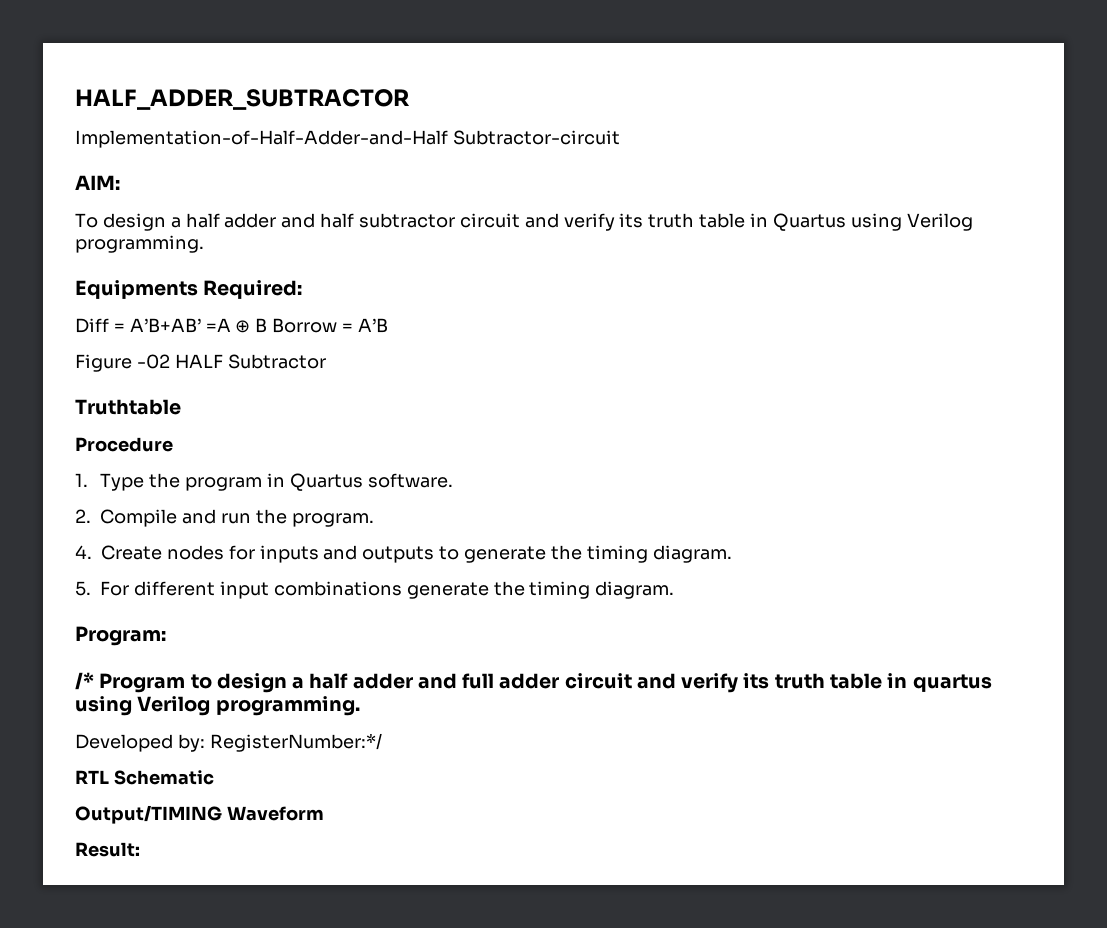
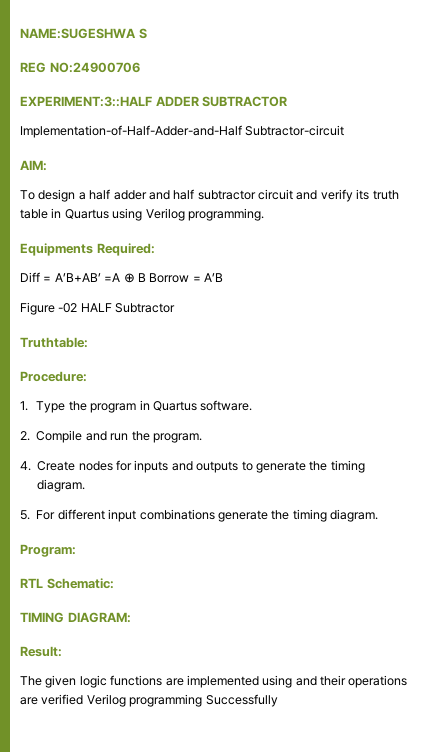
[75,89,410,110] HALF_ADDER_SUBTRACTOR -> [20,28,147,39] [20,62,140,73] [20,96,288,107] NAME:SUGESHWA S // REG NO:24900706 // EXPERIMENT:3::HALF ADDER SUBTRACTOR
[75,399,181,415] [75,437,173,452] Truthtable // Procedure -> [20,337,88,348] [20,371,87,382] Truthtable: // Procedure:
[75,672,992,693] [75,696,360,716] [75,733,382,752] [75,770,214,785] [75,805,324,824] [75,842,140,857] /* Program to design a half adder and full adder circuit and verify its truth table in quartus using Verilog programming. // Developed by: RegisterNumber:*/ // RTL Schematic // Output/TIMING Waveform // Result: -> [20,578,114,589] [20,612,131,623] [20,646,62,657] [20,675,408,688] [20,694,278,707] RTL Schematic: // TIMING DIAGRAM: // Result: // The given logic functions are implemented using and their operations are verified Verilog programming Successfully

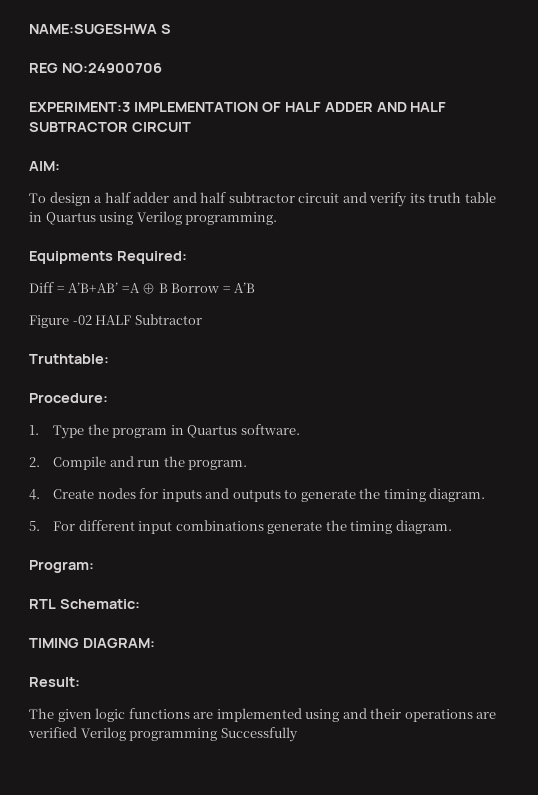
[20,96,199,107] EXPERIMENT:3::HALF ADDER -> [29,102,447,112] EXPERIMENT:3 IMPLEMENTATION OF HALF ADDER AND HALF
[20,125,345,138] // Implementation-of-Half-Adder-and-Half Subtractor-circuit -> [131,122,191,132] CIRCUIT

